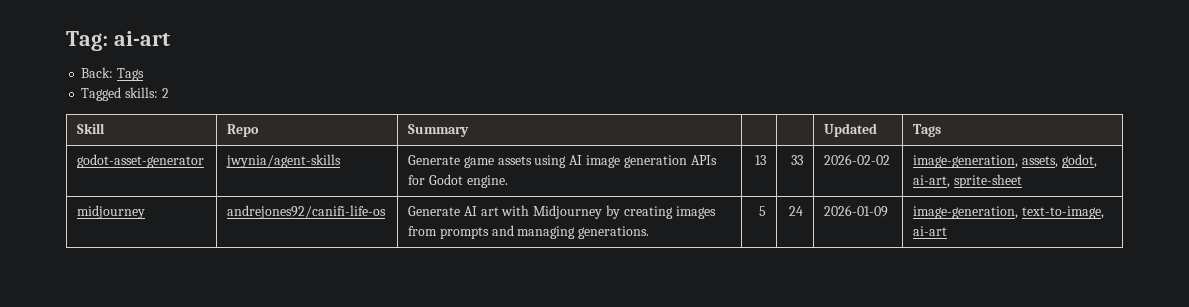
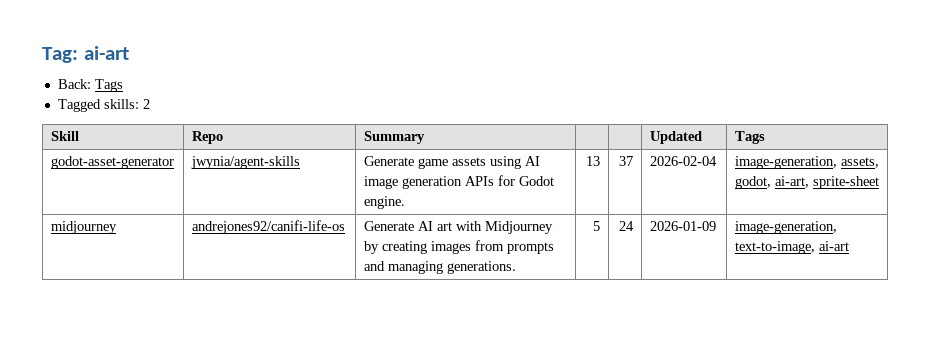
[790,155,803,165] [824,154,891,165] 33 | 2026-02-02 -> [619,156,634,166] [649,156,717,166] 37 | 2026-02-04

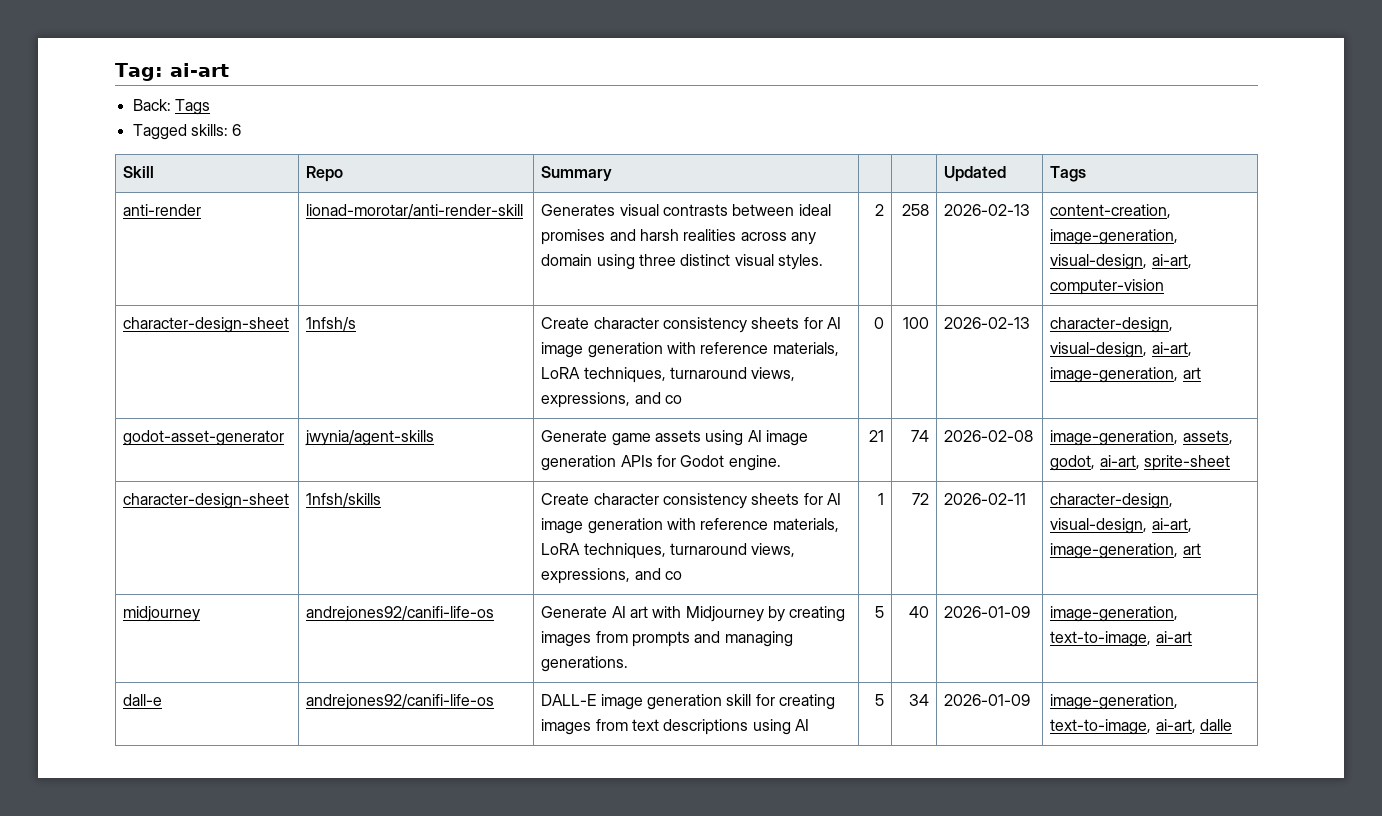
[142,99,150,109] 2 -> [232,124,242,136] 6
(765, 137) none -> [123,204,202,216] [306,204,524,218] [541,204,831,216] [541,229,816,245] [541,254,823,270] [874,204,884,216] [901,204,929,216] [944,204,1031,216] [1050,204,1172,218] [1050,229,1179,245] [1050,254,1192,270] [1050,279,1165,295] [123,317,290,333] [306,317,357,331] [541,317,841,333] [541,342,839,358] [541,367,796,383] [541,392,682,408] [873,317,884,329] [902,317,929,329] [944,317,1031,329] [1050,317,1174,333] [1050,342,1192,358] [1050,367,1201,383] // anti-render | lionad-morotar/anti-render-skill | Generates visual contrasts between ideal promises and harsh realities across any domain using three distinct visual styles. | 2 | 258 | 2026-02-13 | content-creation, image-generation, visual-design, ai-art, computer-vision // character-design-sheet | 1nfsh/s | Create character consistency sheets for AI image generation with reference materials, LoRA techniques, turnaround views, expressions, and co | 0 | 100 | 2026-02-13 | character-design, visual-design, ai-art, image-generation, art
[586,156,601,166] [619,156,634,166] [649,156,717,166] 13 | 37 | 2026-02-04 -> [868,430,884,442] [910,430,929,442] [944,430,1034,442] 21 | 74 | 2026-02-08
(879, 182) none -> [123,493,290,509] [306,493,382,507] [541,493,841,509] [541,518,839,534] [541,543,796,559] [541,568,682,584] [877,493,884,505] [911,493,929,505] [944,493,1027,505] [1050,493,1174,509] [1050,518,1192,534] [1050,543,1201,559] // character-design-sheet | 1nfsh/skills | Create character consistency sheets for AI image generation with reference materials, LoRA techniques, turnaround views, expressions, and co | 1 | 72 | 2026-02-11 | character-design, visual-design, ai-art, image-generation, art
[619,221,635,231] 24 -> [908,606,929,618] 40
(849, 246) none -> [123,694,163,706] [306,694,495,710] [541,694,835,710] [541,719,809,735] [874,694,884,706] [908,694,929,706] [944,694,1031,706] [1050,694,1179,710] [1050,719,1232,735] // dall-e | andrejones92/canifi-life-os | DALL-E image generation skill for creating images from text descriptions using AI | 5 | 34 | 2026-01-09 | image-generation, text-to-image, ai-art, dalle

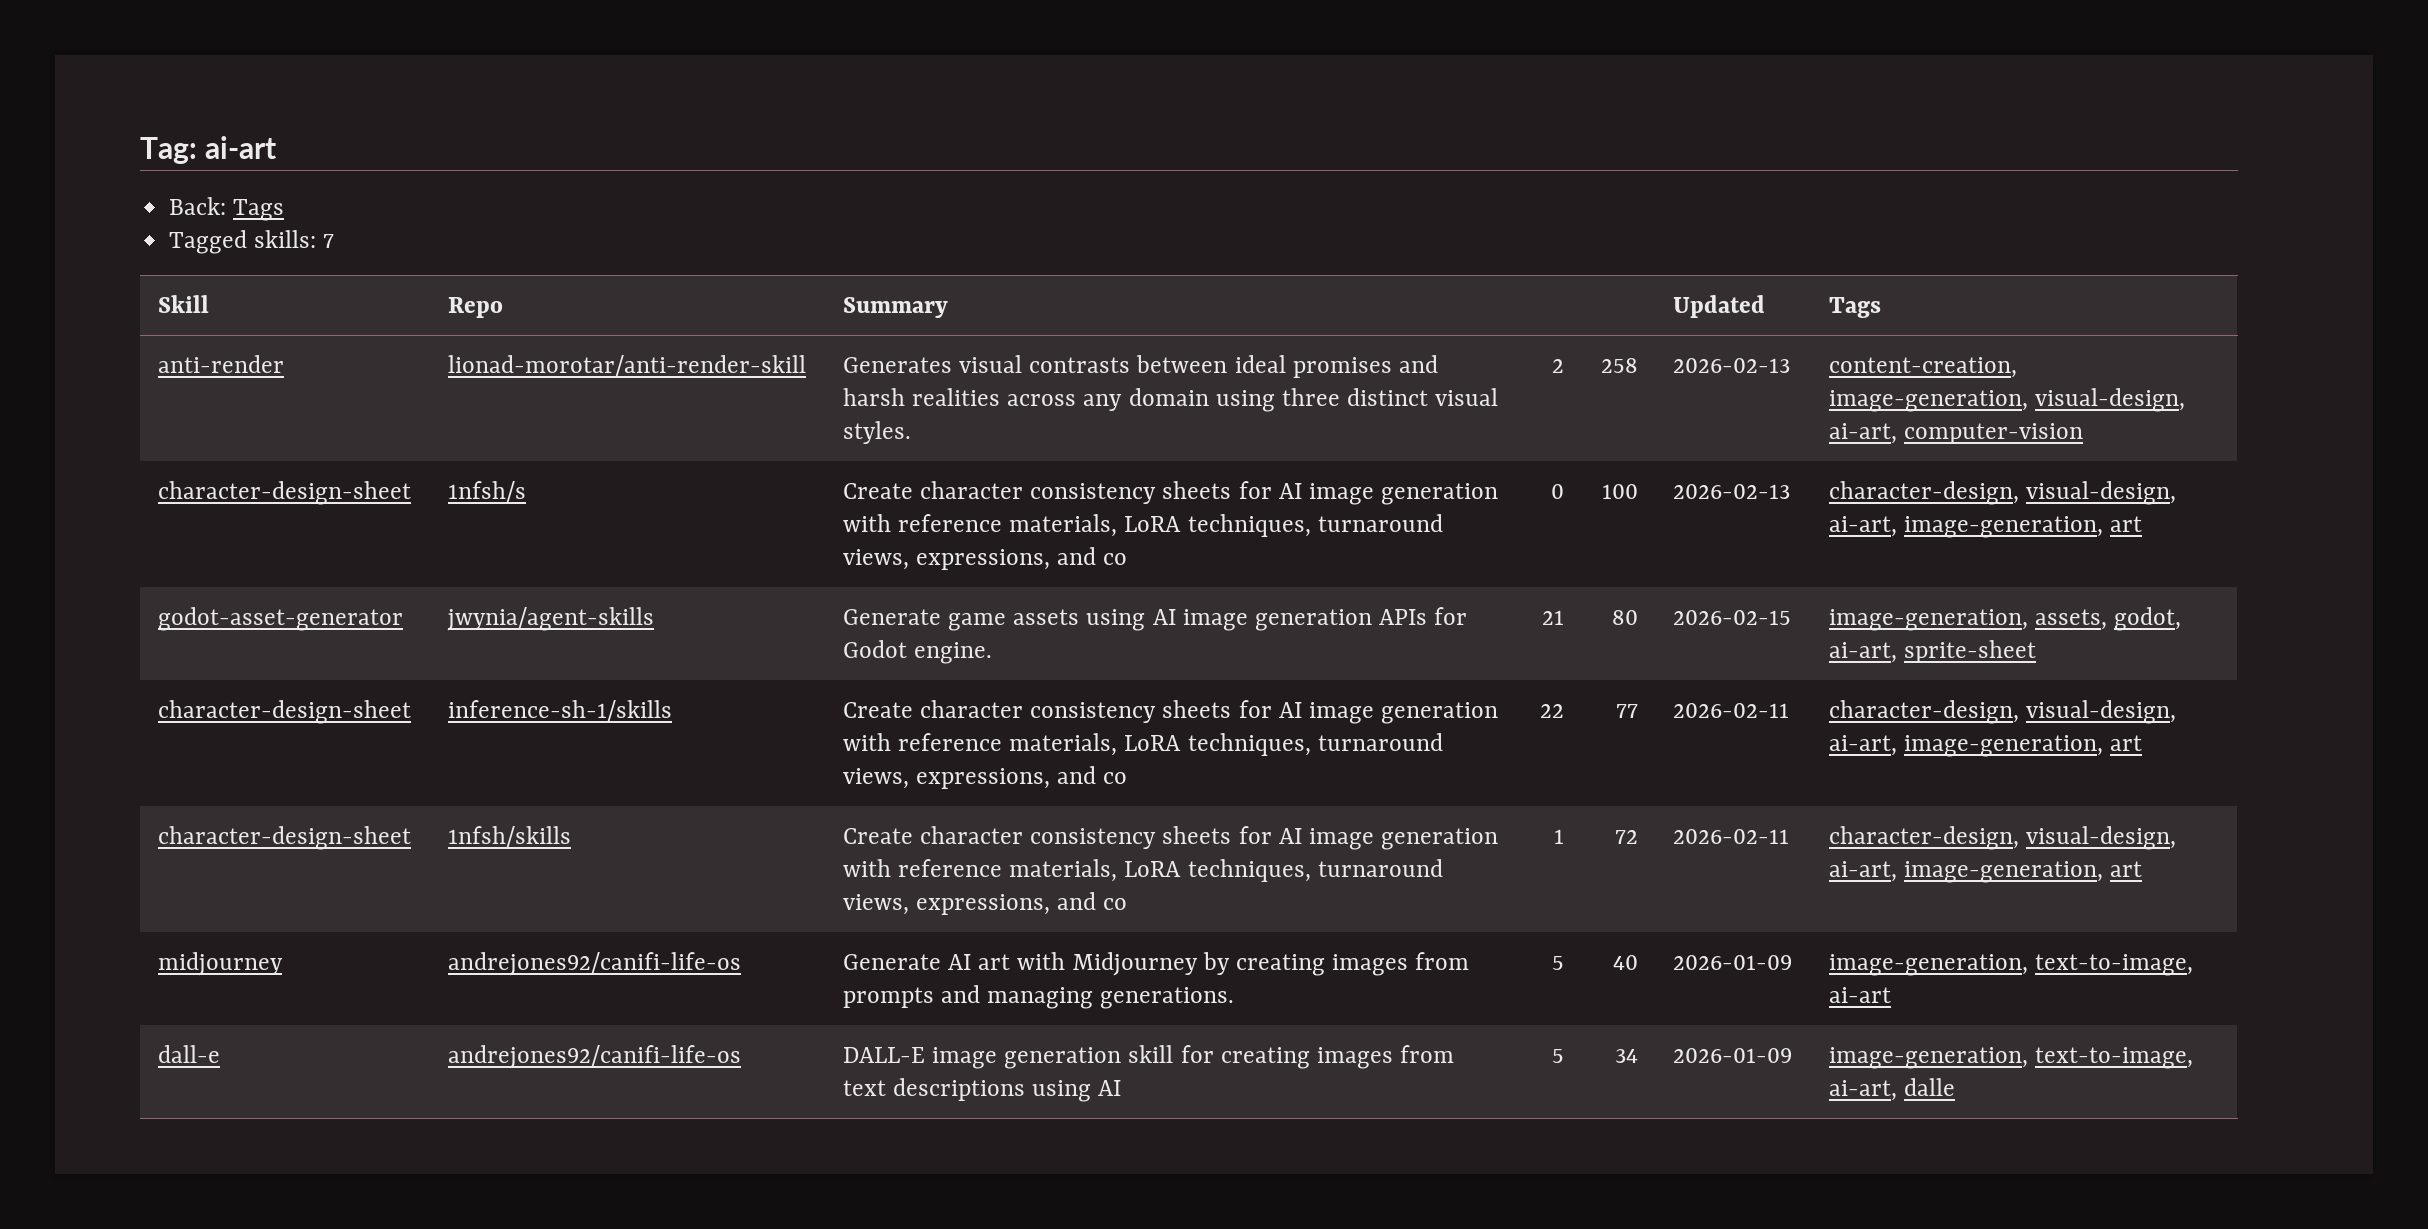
[232,124,242,136] 6 -> [323,234,335,248] 7
[910,430,929,442] [944,430,1034,442] 74 | 2026-02-08 -> [1611,610,1638,625] [1673,610,1792,625] 80 | 2026-02-15
(1230, 463) none -> [158,700,412,724] [448,700,673,721] [843,700,1499,724] [843,733,1443,756] [843,766,1128,789] [1539,704,1564,718] [1615,704,1638,718] [1673,703,1790,718] [1829,700,2177,724] [1829,735,2143,757] // character-design-sheet | inference-sh-1/skills | Create character consistency sheets for AI image generation with reference materials, LoRA techniques, turnaround views, expressions, and co | 22 | 77 | 2026-02-11 | character-design, visual-design, ai-art, image-generation, art

